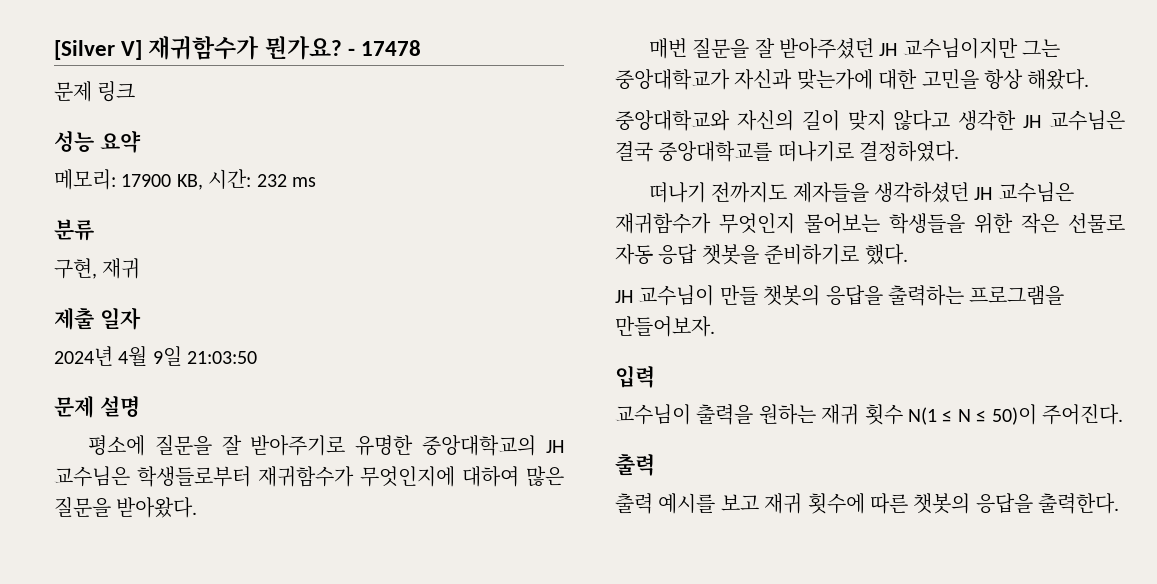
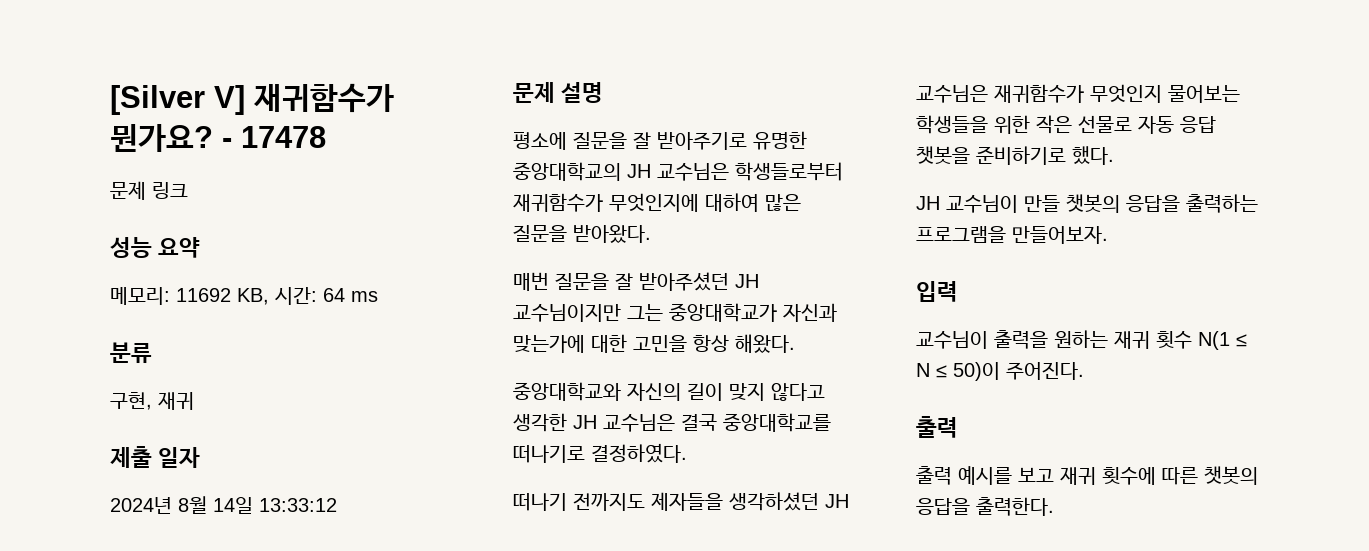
[121,174,172,187] 17900 -> [176,288,231,302] 11692
[256,174,287,187] 232 -> [323,288,345,302] 64
[118,345,258,366] 4월 9일 21:03:50 -> [178,496,337,514] 8월 14일 13:33:12

